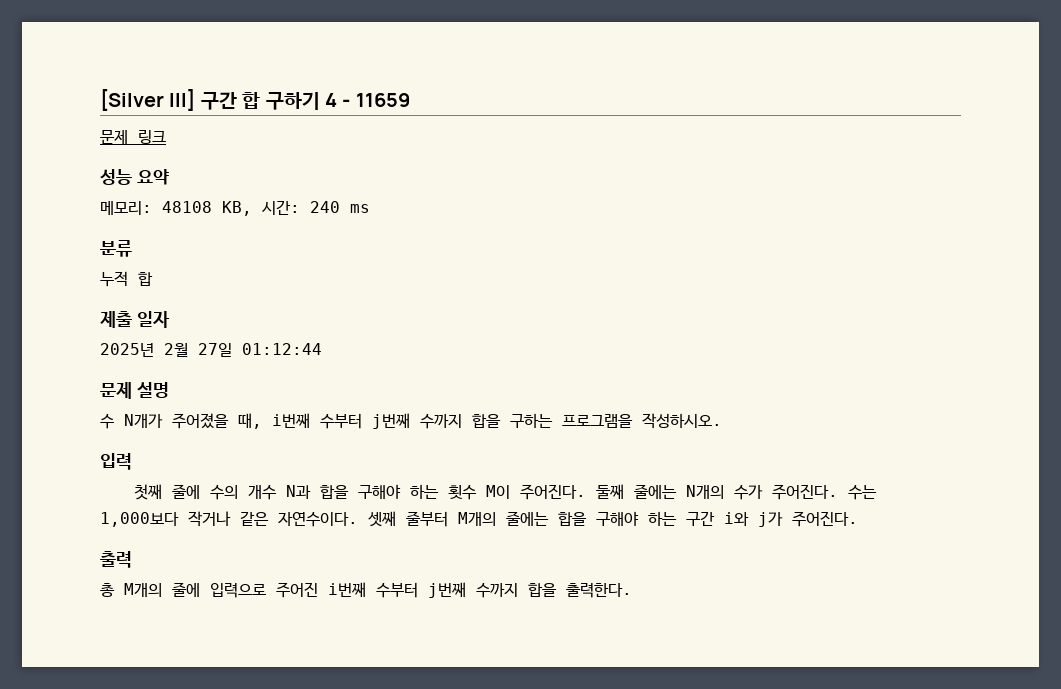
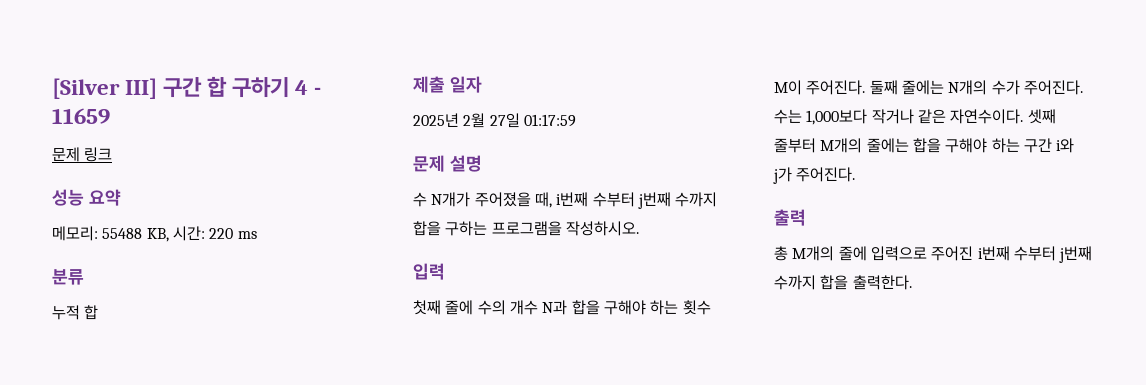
[162,201,212,213] 48108 -> [102,228,143,239] 55488
[310,201,340,213] 240 -> [209,228,234,239] 220
[242,343,322,355] 01:12:44 -> [523,114,576,127] 01:17:59

